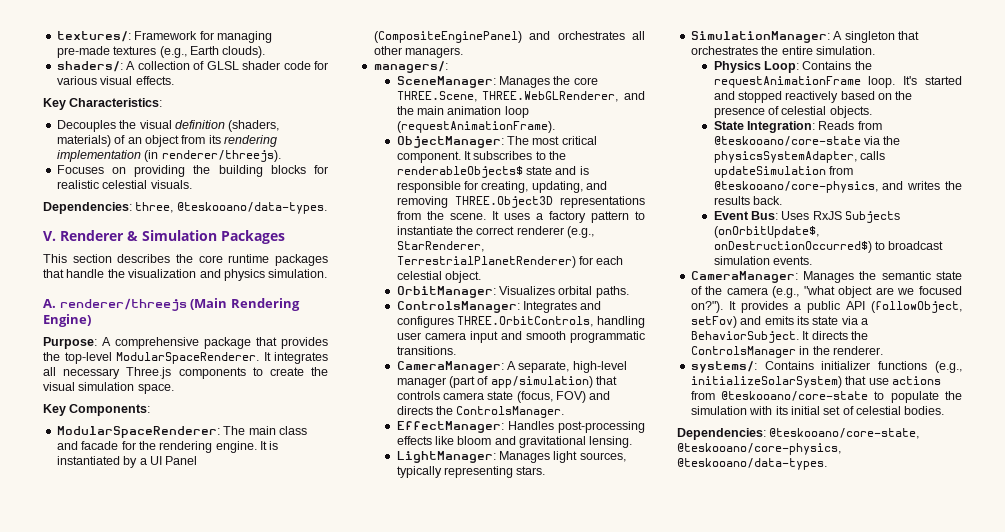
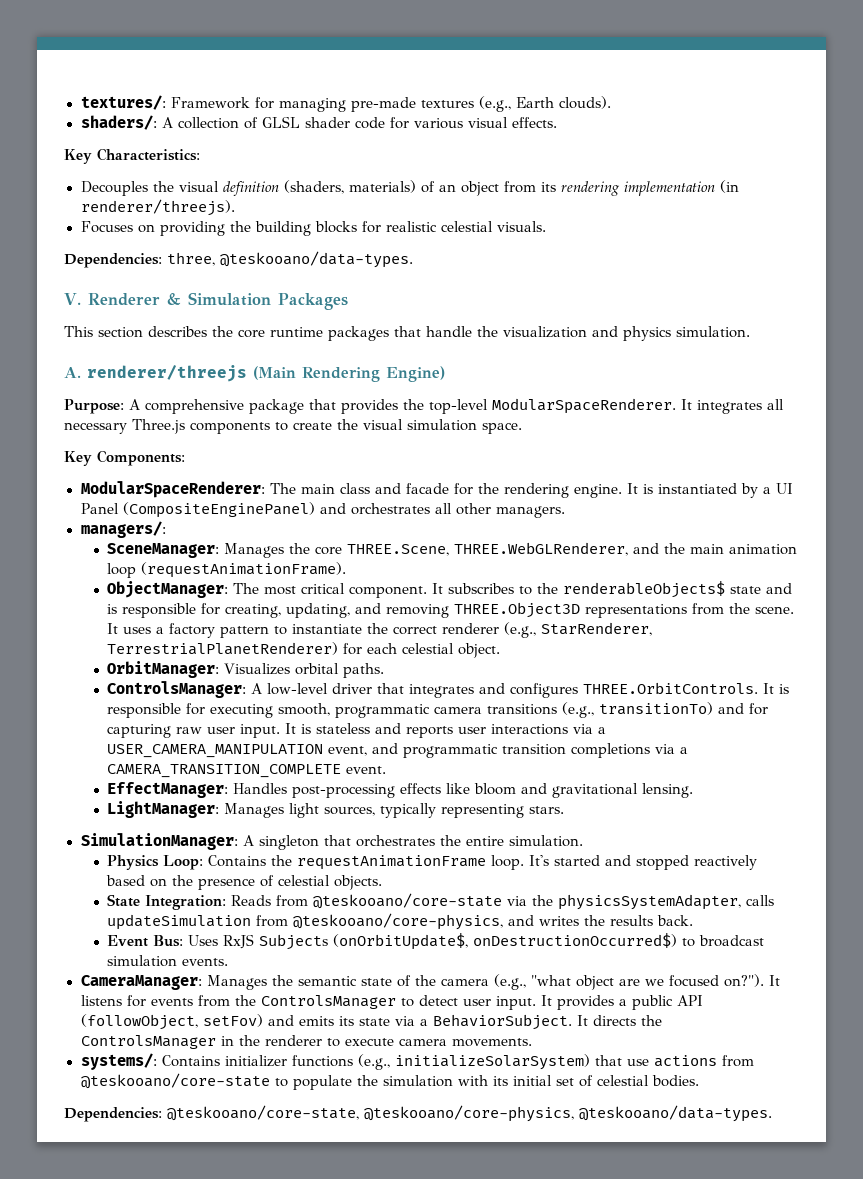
[522,301,602,313] [396,316,645,328] [396,331,645,343] [396,346,456,355] [396,361,627,373] [396,376,618,388] [396,391,611,403] [396,406,565,418] Integrates and configures THREE.OrbitControls, handling user camera input and smooth programmatic transitions. // CameraManager: A separate, high-level manager (part of app/simulation) that controls camera state (focus, FOV) and directs the ControlsManager. -> [251,682,790,698] [107,702,769,718] [107,723,607,738] [107,743,689,758] [107,764,387,778] A low-level driver that integrates and configures THREE.OrbitControls. It is responsible for executing smooth, programmatic camera transitions (e.g., transitionTo) and for capturing raw user input. It is stateless and reports user interactions via a USER_CAMERA_MANIPULATION event, and programmatic transition completions via a CAMERA_TRANSITION_COMPLETE event.
(736, 305) none -> [80,995,552,1010] listens for events from the ControlsManager to detect user input. It
[832,346,883,355] renderer. -> [264,1035,532,1047] renderer to execute camera movements.

